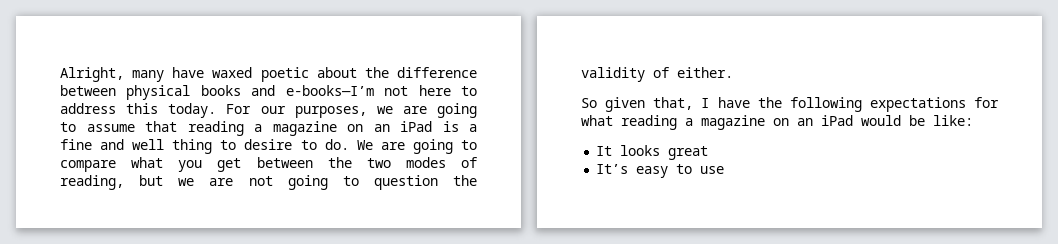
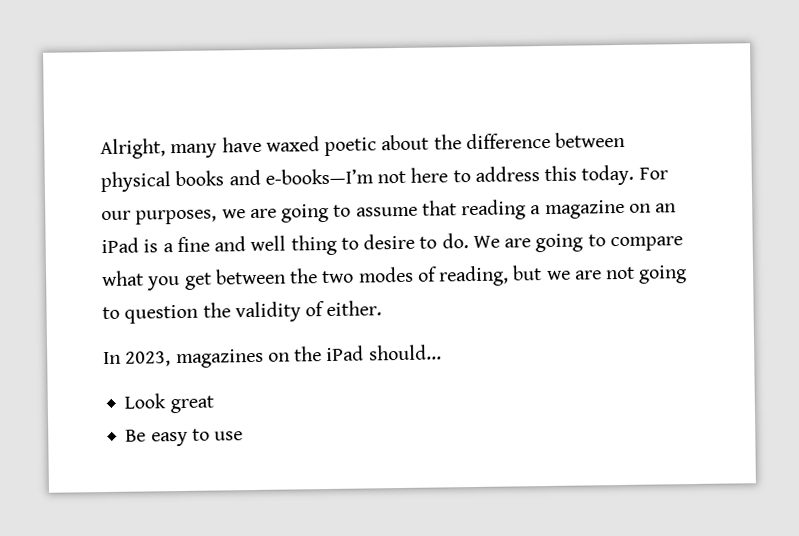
[581,97,999,112] [581,115,973,130] [596,145,661,156] So given that, I have the following expectations for what reading a magazine on an iPad would be like: // It looks -> [103,344,442,369] [124,393,167,409] In 2023, magazines on the iPad should... // Look
[596,164,629,174] It’s -> [125,429,147,442] Be

